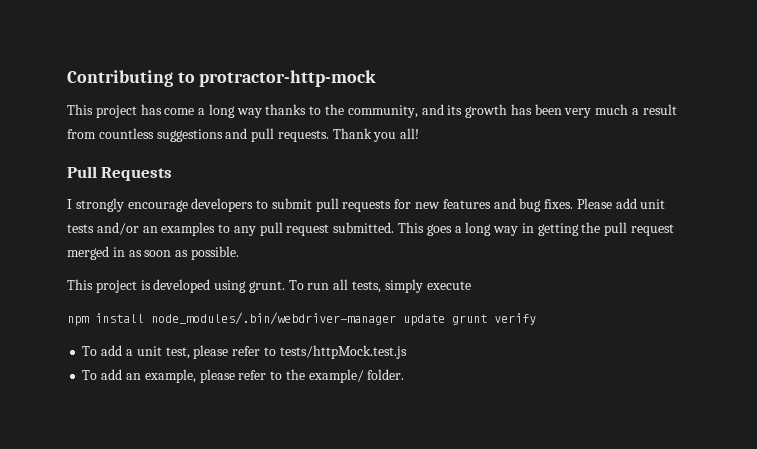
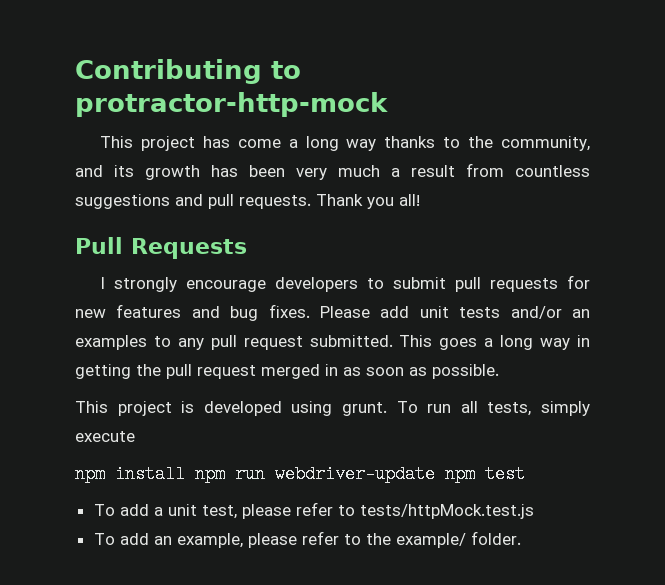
[151,312,536,326] node_modules/.bin/webdriver-manager update grunt verify -> [195,465,525,483] npm run webdriver-update npm test

